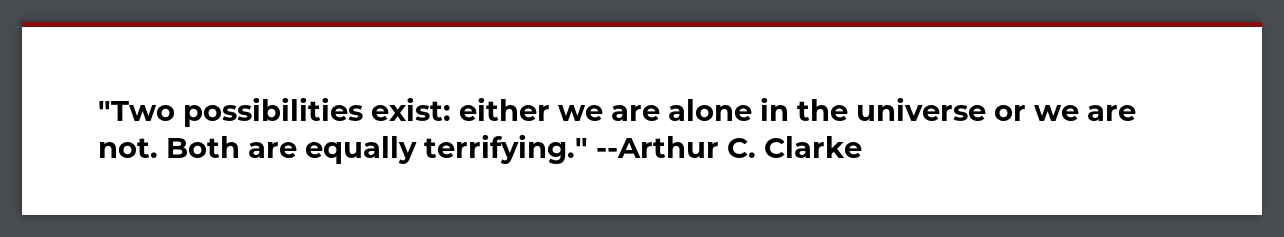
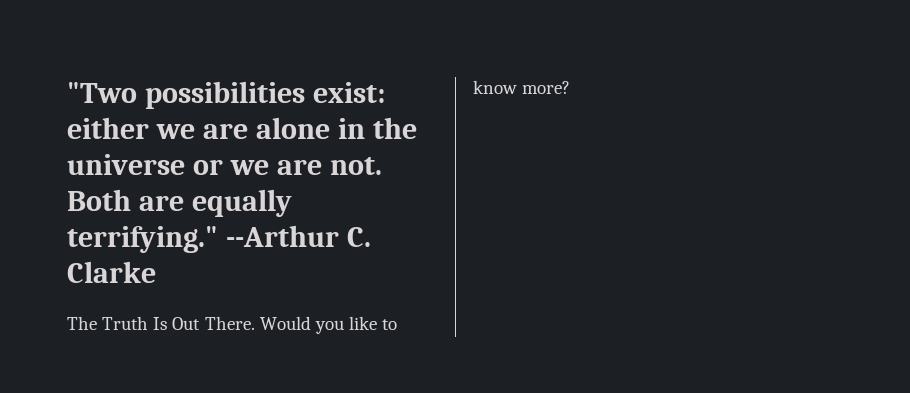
(862, 147) none -> [67,316,398,334] [473,80,571,94] // The Truth Is Out There. Would you like to know more?

